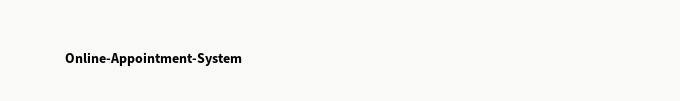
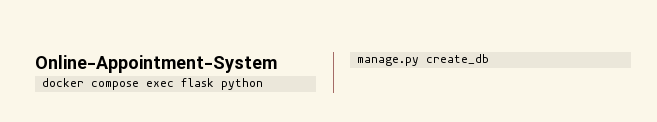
(242, 59) none -> [41,78,263,90] [356,54,489,66] // docker compose exec flask python manage.py create_db

